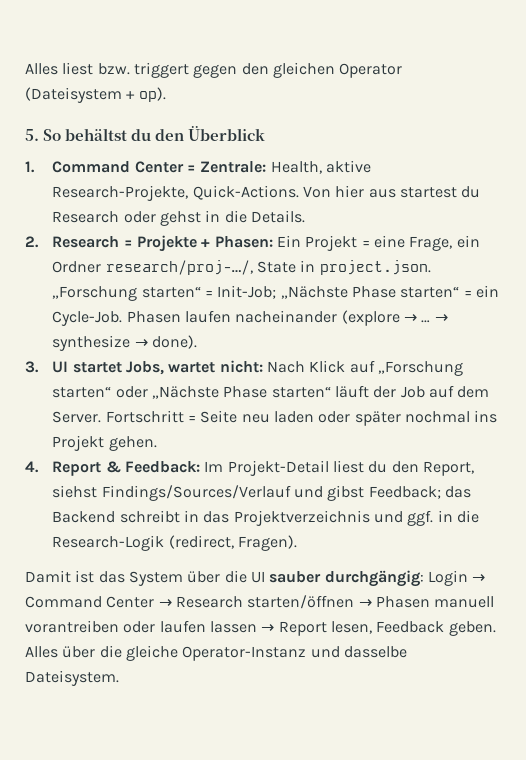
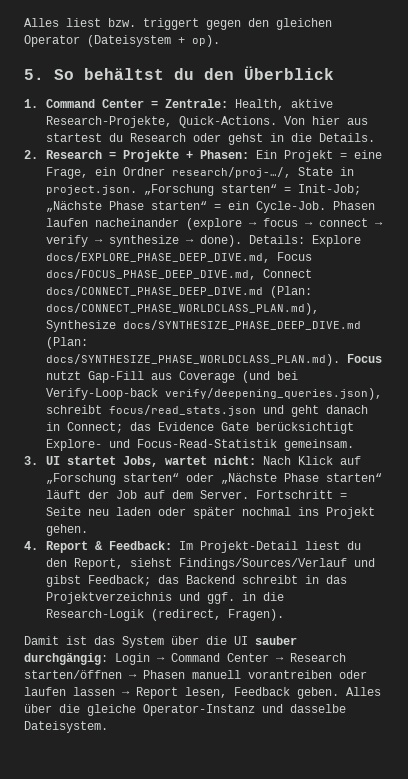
[421,320,431,323] … -> [263,218,384,227] [46,235,89,247] focus → connect → verify
(198, 342) none -> [249,235,362,247] [46,252,313,263] [46,269,313,280] [46,286,313,298] [46,303,320,315] [46,320,362,332] [46,337,89,349] [46,354,383,366] [46,371,299,383] [46,388,383,400] [46,405,369,417] [46,422,355,434] [46,439,355,451] Details: Explore docs/EXPLORE_PHASE_DEEP_DIVE.md, Focus docs/FOCUS_PHASE_DEEP_DIVE.md, Connect docs/CONNECT_PHASE_DEEP_DIVE.md (Plan: docs/CONNECT_PHASE_WORLDCLASS_PLAN.md), Synthesize docs/SYNTHESIZE_PHASE_DEEP_DIVE.md (Plan: docs/SYNTHESIZE_PHASE_WORLDCLASS_PLAN.md). Focus nutzt Gap-Fill aus Coverage (und bei Verify-Loop-back verify/deepening_queries.json), schreibt focus/read_stats.json und geht danach in Connect; das Evidence Gate berücksichtigt Explore- und Focus-Read-Statistik gemeinsam.

